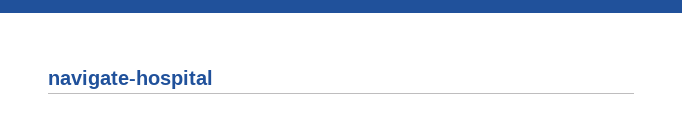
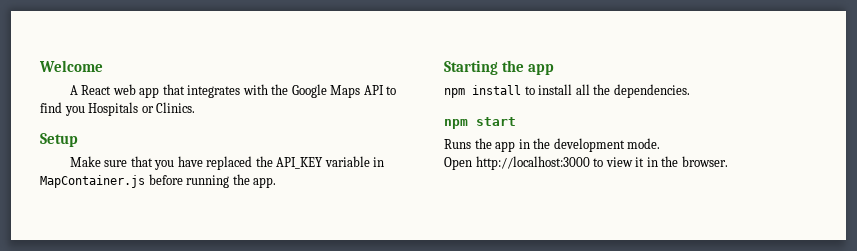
[48,70,213,89] navigate-hospital -> [39,60,103,72] [69,84,397,98] [40,102,196,116] [40,133,78,147] [69,156,385,170] [40,174,277,188] [444,60,554,75] [444,84,690,98] [444,117,516,129] [444,138,661,152] [444,156,728,170] Welcome // A React web app that integrates with the Google Maps API to find you Hospitals or Clinics. // Setup // Make sure that you have replaced the API_KEY variable in MapContainer.js before running the app. // Starting the app // npm install to install all the dependencies. // npm start // Runs the app in the development mode. // Open http://localhost:3000 to view it in the browser.

